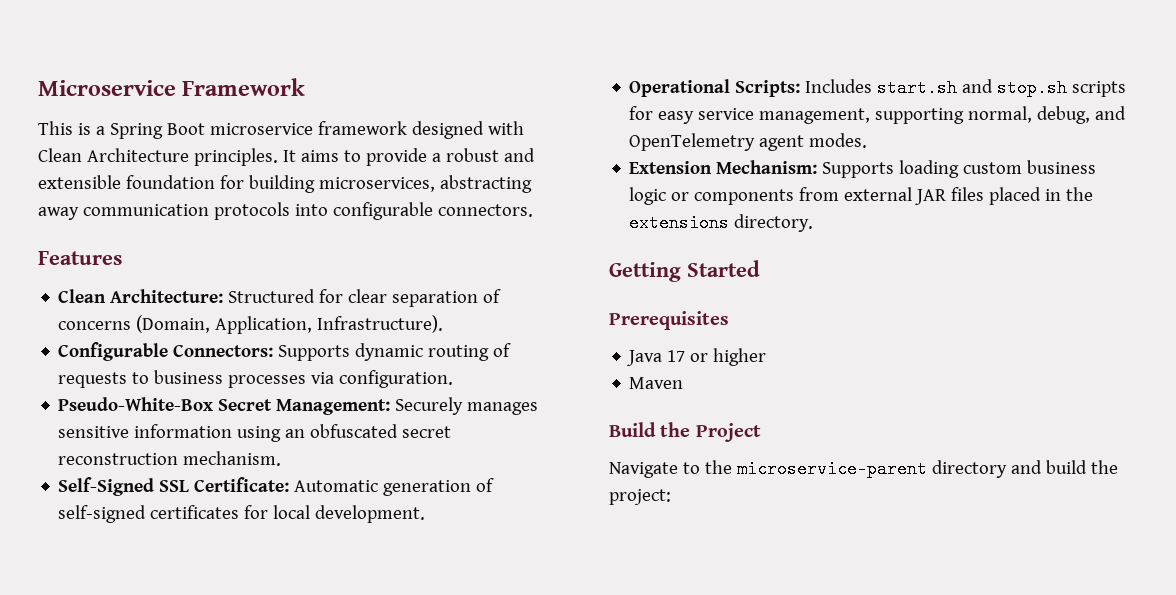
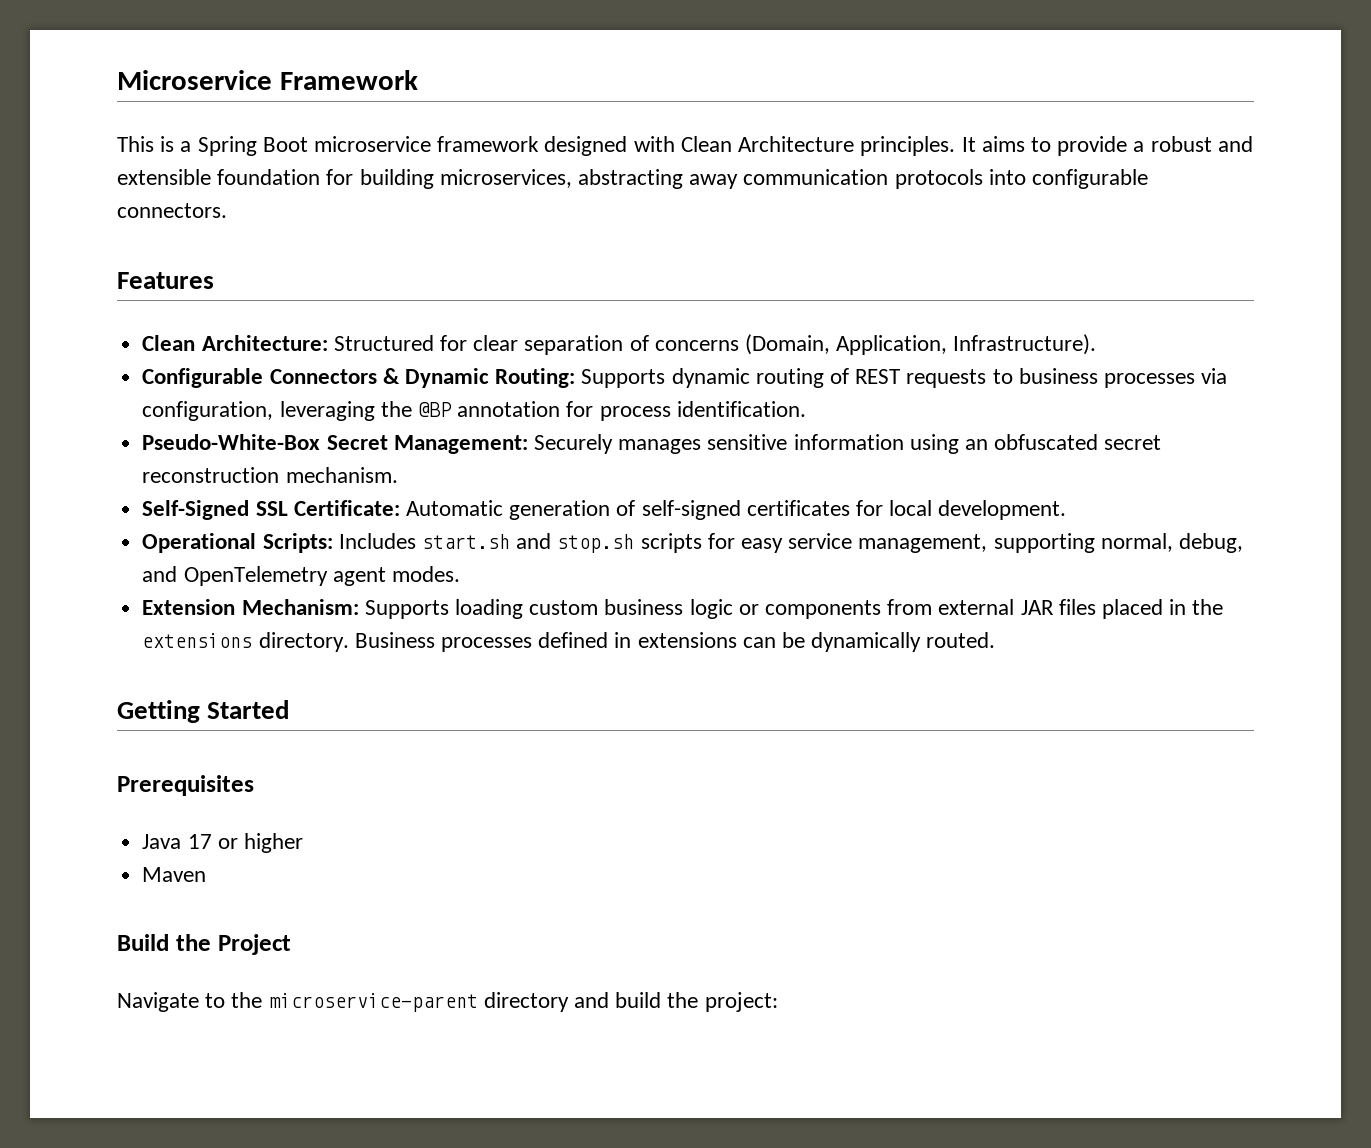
[173,344,274,357] Connectors: -> [269,368,576,388] Connectors & Dynamic Routing:
(512, 350) none -> [855,369,901,384] REST
[339,370,454,388] configuration. -> [142,401,806,421] configuration, leveraging the @BP annotation for process identification.
(814, 223) none -> [354,632,996,652] Business processes defined in extensions can be dynamically routed.

